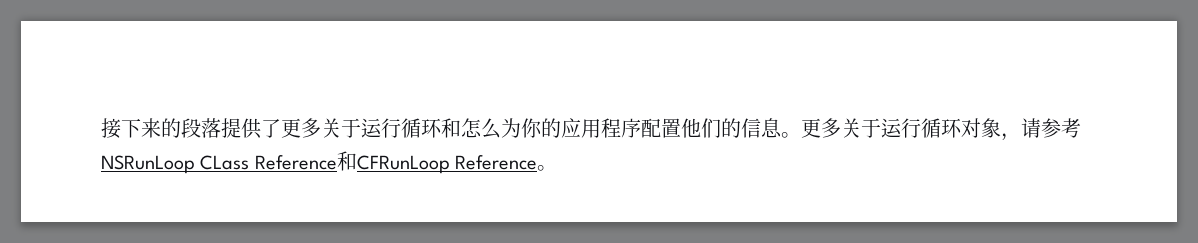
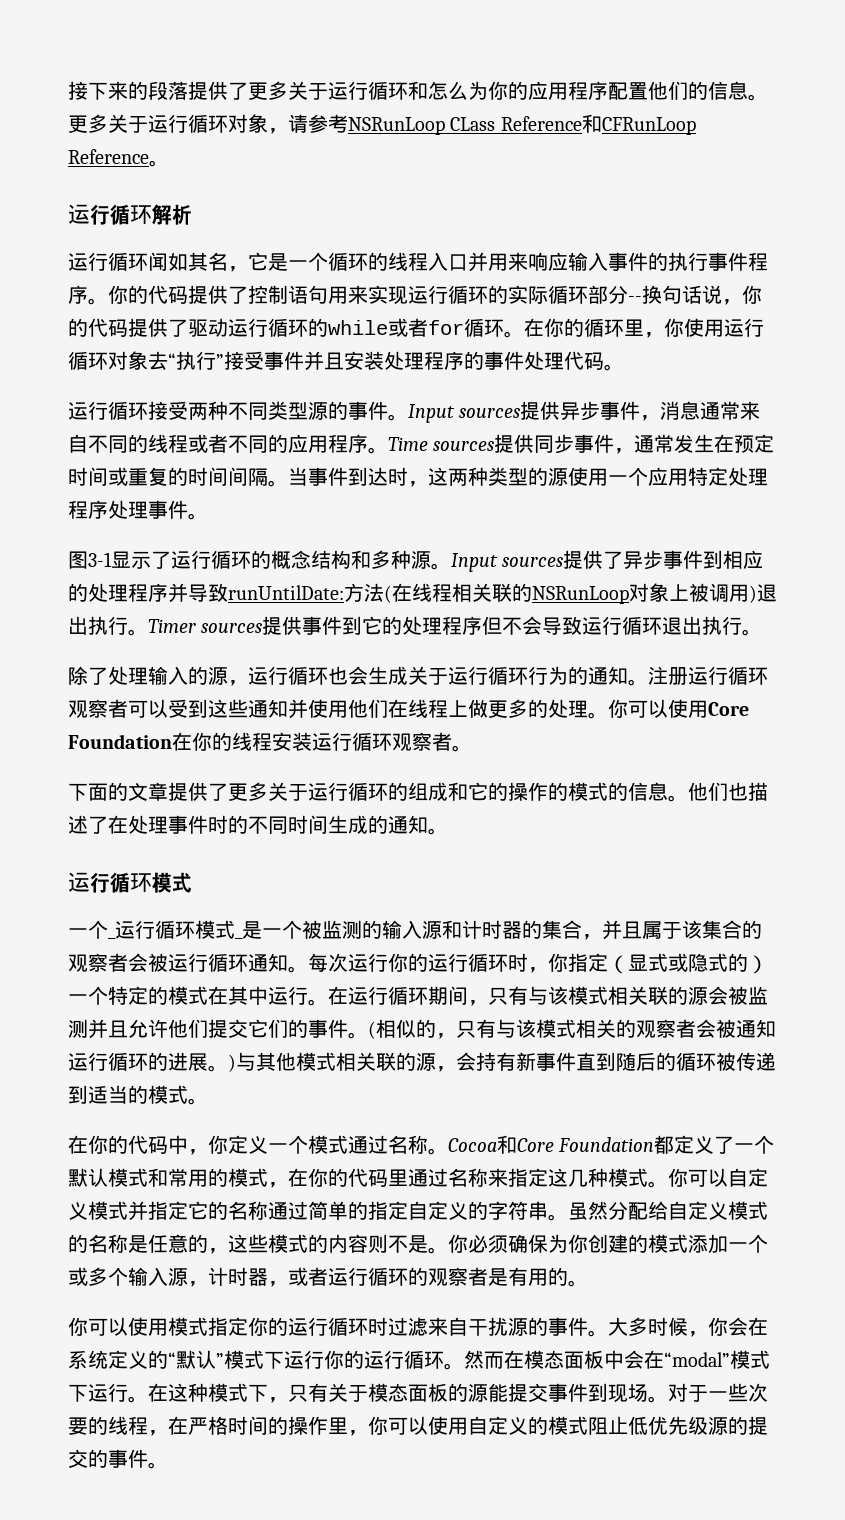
(558, 168) none -> [68,204,192,225] [68,252,768,272] [68,285,762,305] [68,318,764,338] [68,351,624,371] [68,401,761,423] [68,434,775,454] [68,467,768,487] [68,500,208,520] [68,550,764,572] [68,583,777,604] [68,616,763,636] [68,666,768,686] [68,699,749,719] [68,732,472,752] [68,782,768,802] [68,815,448,835] [68,872,192,893] [68,920,762,940] [68,953,768,974] [68,986,768,1006] [68,1019,776,1039] [68,1052,776,1072] [68,1085,208,1105] [68,1135,775,1155] [68,1168,768,1188] [68,1201,768,1221] [68,1234,768,1254] [68,1267,588,1287] [68,1317,768,1337] [68,1350,770,1370] [68,1383,768,1403] [68,1416,768,1436] [68,1449,168,1469] // 运行循环解析 // 运行循环闻如其名，它是一个循环的线程入口并用来响应输入事件的执行事件程序。你的代码提供了控制语句用来实现运行循环的实际循环部分--换句话说，你的代码提供了驱动运行循环的while或者for循环。在你的循环里，你使用运行循环对象去“执行”接受事件并且安装处理程序的事件处理代码。 // 运行循环接受两种不同类型源的事件。Input sources提供异步事件，消息通常来自不同的线程或者不同的应用程序。Time sources提供同步事件，通常发生在预定时间或重复的时间间隔。当事件到达时，这两种类型的源使用一个应用特定处理程序处理事件。 // 图3-1显示了运行循环的概念结构和多种源。Input sources提供了异步事件到相应的处理程序并导致runUntilDate:方法(在线程相关联的NSRunLoop对象上被调用)退出执行。Timer sources提供事件到它的处理程序但不会导致运行循环退出执行。 // 除了处理输入的源，运行循环也会生成关于运行循环行为的通知。注册运行循环观察者可以受到这些通知并使用他们在线程上做更多的处理。你可以使用Core Foundation在你的线程安装运行循环观察者。 // 下面的文章提供了更多关于运行循环的组成和它的操作的模式的信息。他们也描述了在处理事件时的不同时间生成的通知。 // 运行循环模式 // 一个_运行循环模式_是一个被监测的输入源和计时器的集合，并且属于该集合的观察者会被运行循环通知。每次运行你的运行循环时，你指定（显式或隐式的）一个特定的模式在其中运行。在运行循环期间，只有与该模式相关联的源会被监测并且允许他们提交它们的事件。(相似的，只有与该模式相关的观察者会被通知运行循环的进展。)与其他模式相关联的源，会持有新事件直到随后的循环被传递到适当的模式。 // 在你的代码中，你定义一个模式通过名称。Cocoa和Core Foundation都定义了一个默认模式和常用的模式，在你的代码里通过名称来指定这几种模式。你可以自定义模式并指定它的名称通过简单的指定自定义的字符串。虽然分配给自定义模式的名称是任意的，这些模式的内容则不是。你必须确保为你创建的模式添加一个或多个输入源，计时器，或者运行循环的观察者是有用的。 // 你可以使用模式指定你的运行循环时过滤来自干扰源的事件。大多时候，你会在系统定义的“默认”模式下运行你的运行循环。然而在模态面板中会在“modal”模式下运行。在这种模式下，只有关于模态面板的源能提交事件到现场。对于一些次要的线程，在严格时间的操作里，你可以使用自定义的模式阻止低优先级源的提交的事件。

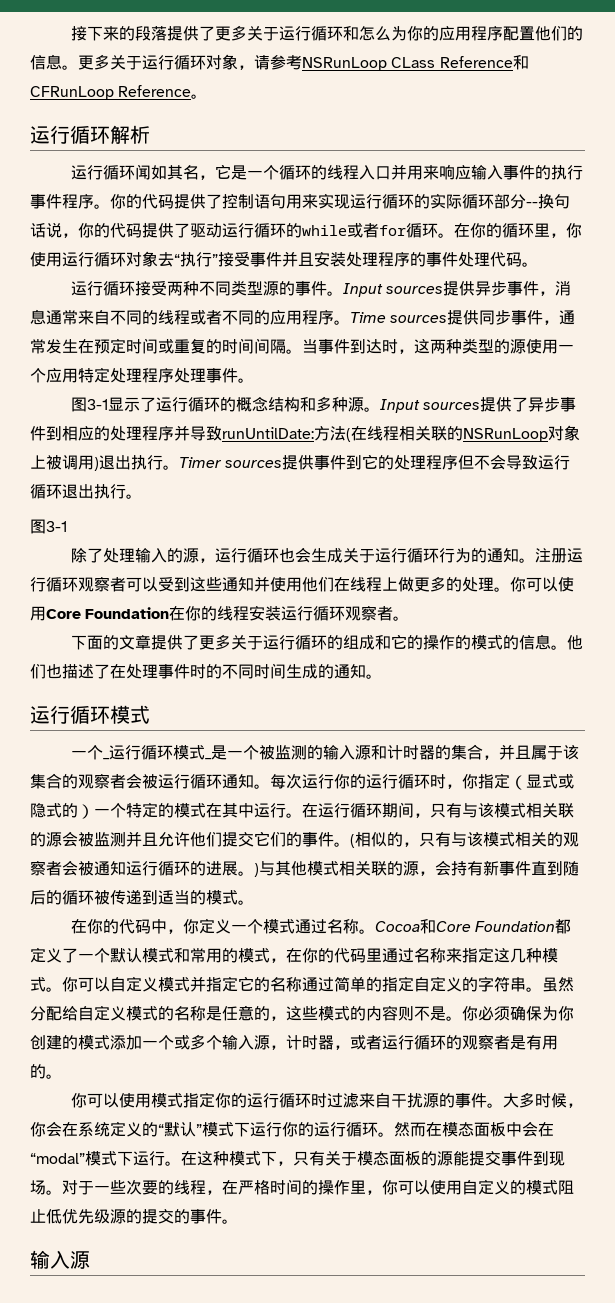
(763, 632) none -> [30,519,67,534] // 图3-1
(168, 1465) none -> [30,1250,90,1269] // 输入源

